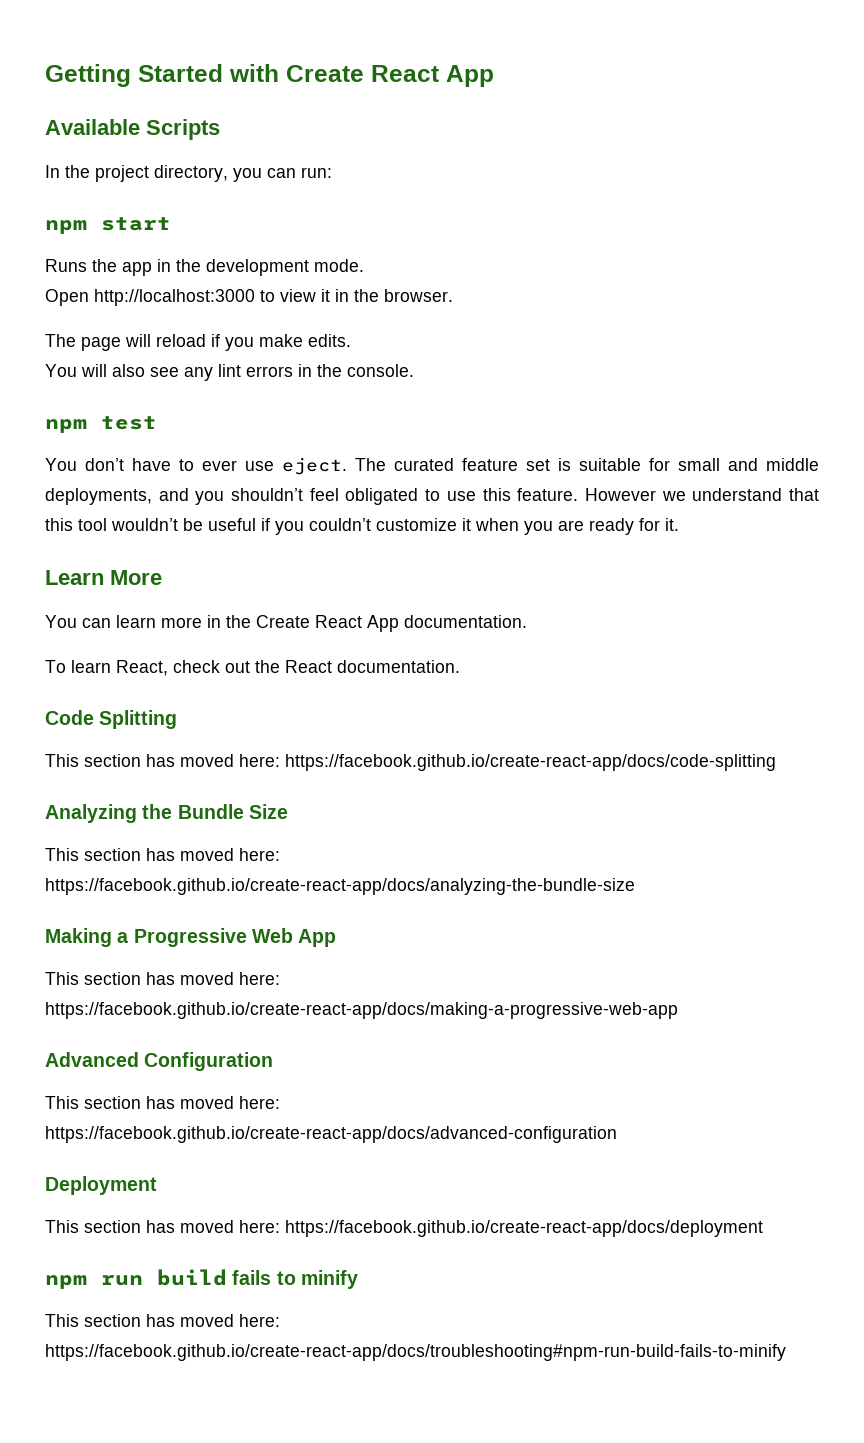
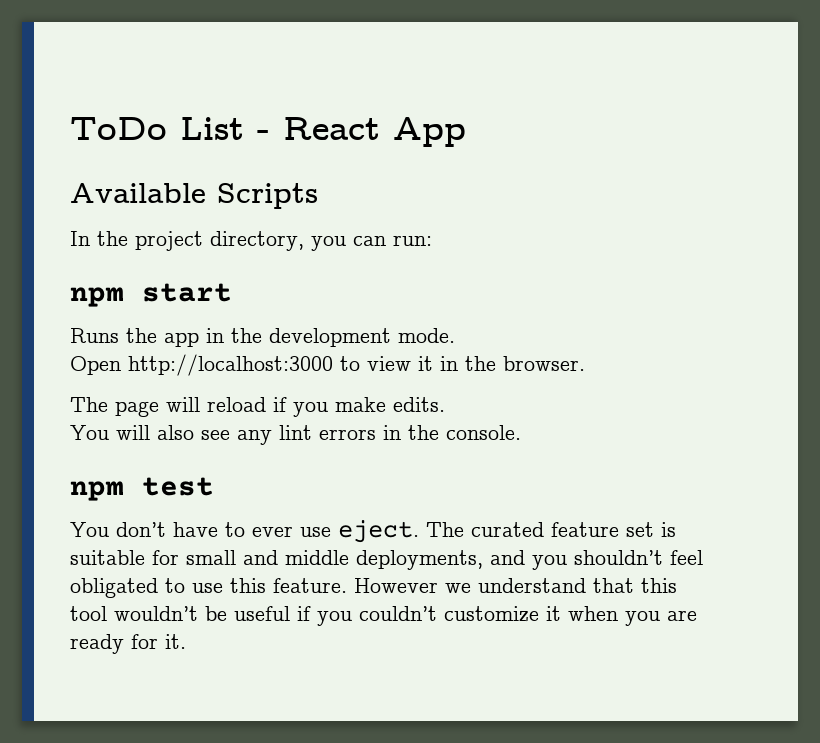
[45,64,364,87] Getting Started with Create -> [70,117,270,140] ToDo List -
[45,570,162,585] [45,615,527,632] [45,660,460,676] [45,710,178,729] [45,754,776,771] [45,804,288,823] [45,848,280,861] [45,878,635,895] [45,928,337,947] [45,972,280,985] [45,1002,678,1019] [45,1052,274,1071] [45,1096,280,1109] [45,1126,617,1143] [45,1176,157,1195] [45,1220,763,1237] [45,1269,358,1289] [45,1314,280,1327] [45,1344,786,1361] // Learn More // You can learn more in the Create React App documentation. // To learn React, check out the React documentation. // Code Splitting // This section has moved here: https://facebook.github.io/create-react-app/docs/code-splitting // Analyzing the Bundle Size // This section has moved here: https://facebook.github.io/create-react-app/docs/analyzing-the-bundle-size // Making a Progressive Web App // This section has moved here: https://facebook.github.io/create-react-app/docs/making-a-progressive-web-app // Advanced Configuration // This section has moved here: https://facebook.github.io/create-react-app/docs/advanced-configuration // Deployment // This section has moved here: https://facebook.github.io/create-react-app/docs/deployment // npm run build fails to minify // This section has moved here: https://facebook.github.io/create-react-app/docs/troubleshooting#npm-run-build-fails-to-minify -> (186, 641) none

